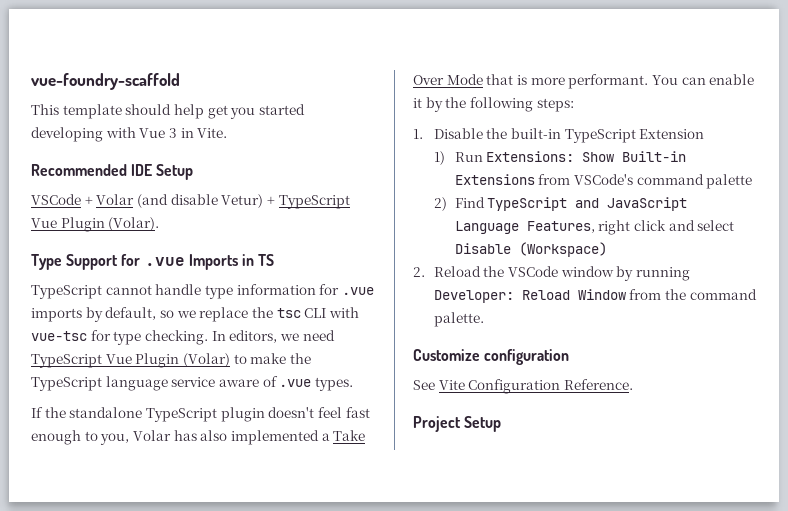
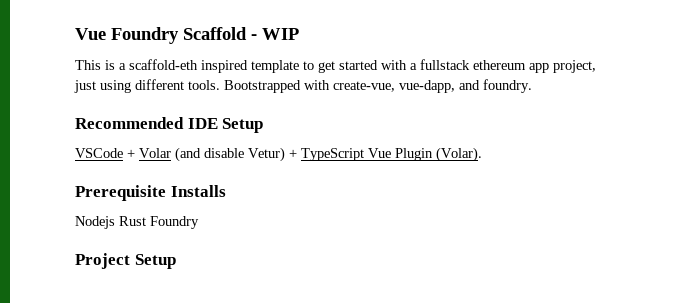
[31,73,180,90] [31,104,305,119] [31,127,228,142] vue-foundry-scaffold // This template should help get you started developing with Vue 3 in Vite. -> [75,27,299,44] [75,59,596,73] [74,79,532,93] Vue Foundry Scaffold - WIP // This is a scaffold-eth inspired template to get started with a fullstack ethereum app project, just using different tools. Bootstrapped with create-vue, vue-dapp, and foundry.
[31,254,275,270] [31,284,374,299] [31,307,359,322] [31,330,335,345] [31,353,311,368] [31,376,353,391] [31,407,370,422] [31,430,366,445] [413,74,755,89] [413,97,574,112] [413,128,705,143] [433,151,687,165] [454,174,753,189] [433,197,688,211] [454,220,735,235] [454,242,607,257] [413,266,691,281] [433,289,757,303] [433,312,484,327] [413,349,570,365] [413,379,633,394] Type Support for .vue Imports in TS // TypeScript cannot handle type information for .vue imports by default, so we replace the tsc CLI with vue-tsc for type checking. In editors, we need TypeScript Vue Plugin (Volar) to make the TypeScript language service aware of .vue types. // If the standalone TypeScript plugin doesn't feel fast enough to you, Volar has also implemented a Take Over Mode that is more performant. You can enable it by the following steps: // 1. Disable the built-in TypeScript Extension // 1) Run Extensions: Show Built-in Extensions from VSCode's command palette // 2) Find TypeScript and JavaScript Language Features, right click and select Disable (Workspace) // 2. Reload the VSCode window by running Developer: Reload Window from the command palette. // Customize configuration // See Vite Configuration Reference. -> [75,185,226,201] [75,216,199,229] Prerequisite Installs // Nodejs Rust Foundry

